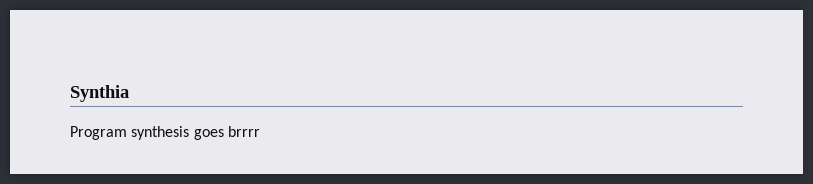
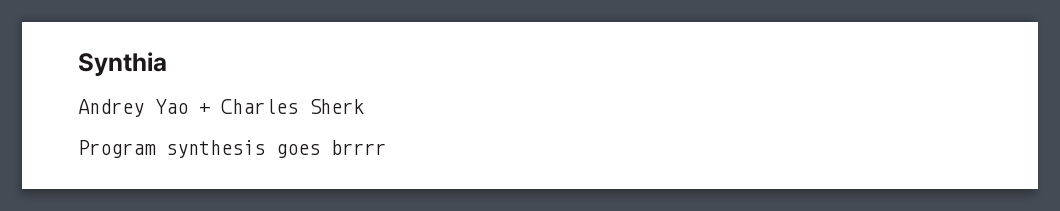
(129, 93) none -> [78,99,364,117] // Andrey Yao + Charles Sherk

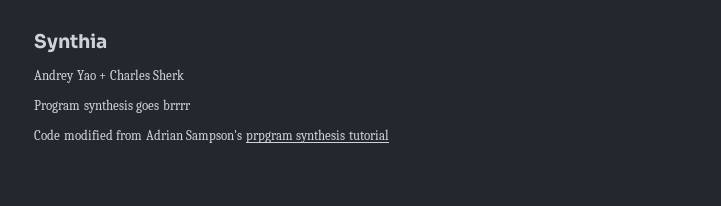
(386, 147) none -> [34,129,389,143] // Code modified from Adrian Sampson's prpgram synthesis tutorial

